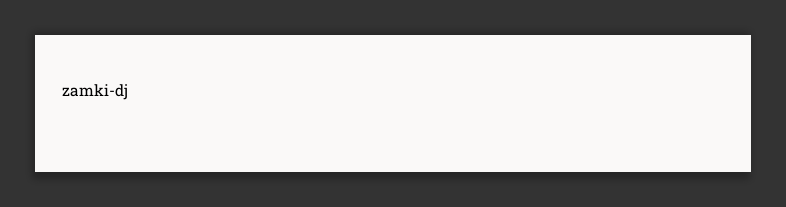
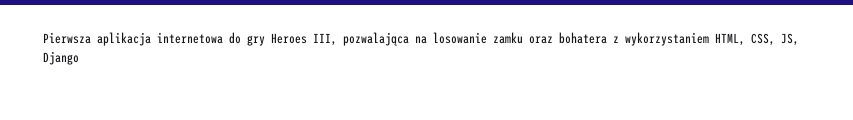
[62,84,128,100] zamki-dj -> [43,32,799,46] [43,51,79,65] Pierwsza aplikacja internetowa do gry Heroes III, pozwalająca na losowanie zamku oraz bohatera z wykorzystaniem HTML, CSS, JS, Django

